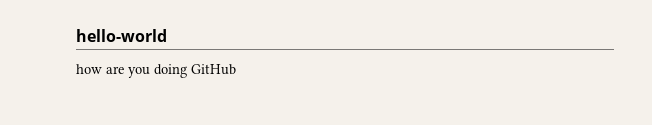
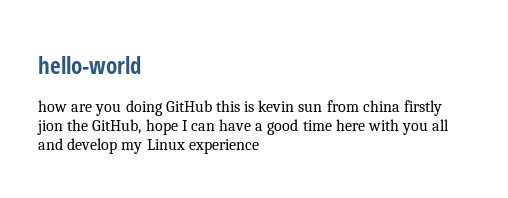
(236, 69) none -> [215,100,443,116] [37,119,450,135] [38,138,259,154] this is kevin sun from china firstly jion the GitHub, hope I can have a good time here with you all and develop my Linux experience

